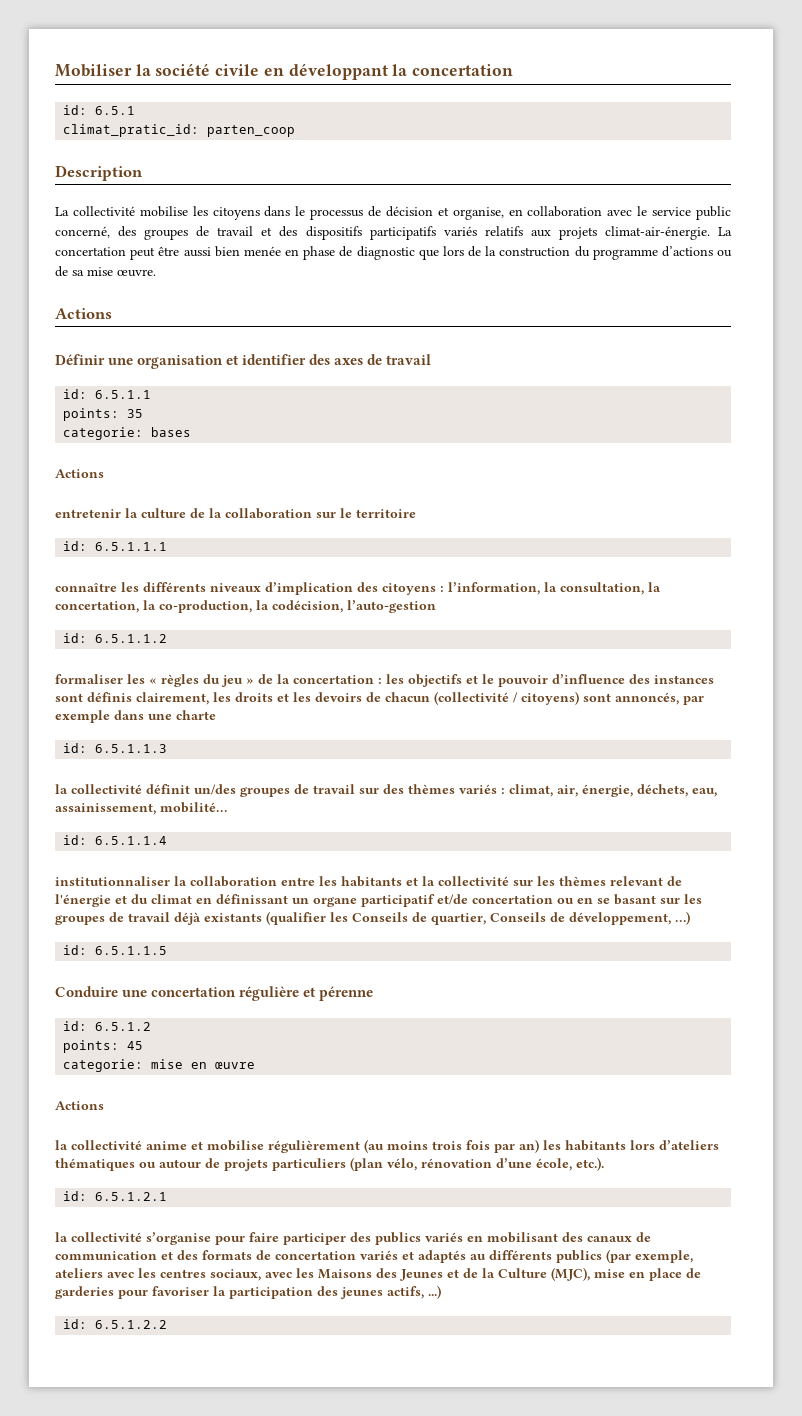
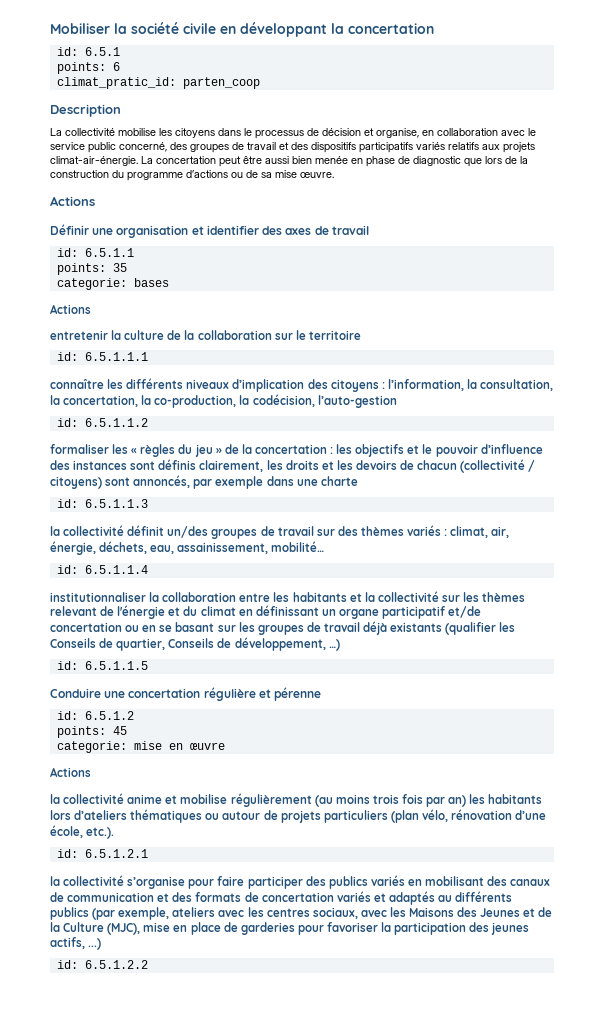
(136, 110) none -> [56,62,120,74] // points: 6

